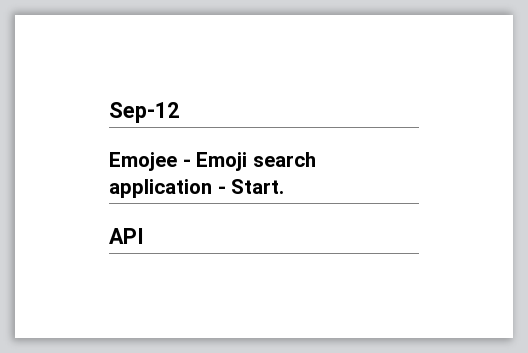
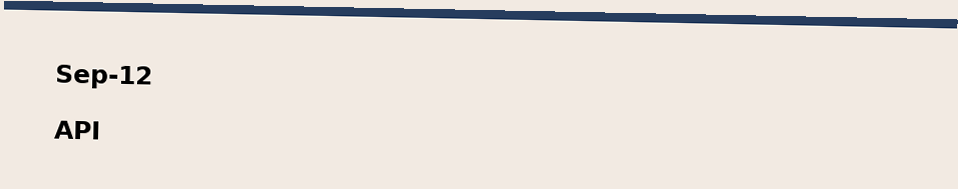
[109,152,316,171] [109,179,285,198] // Emojee - Emoji search application - Start. -> (153, 77) none

